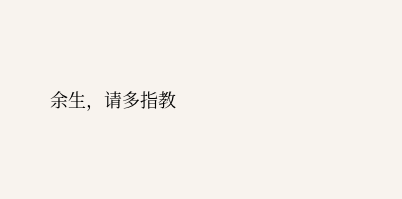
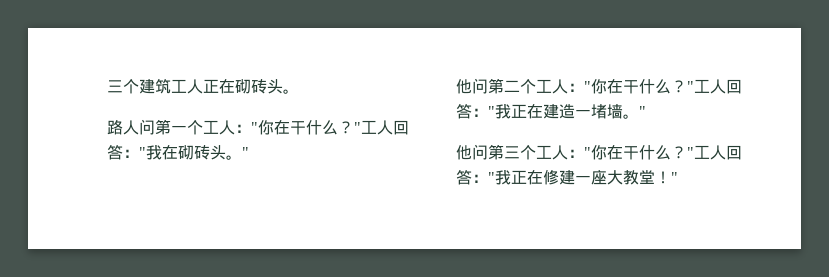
[50,91,176,111] 余生，请多指教 -> [107,78,299,94] [107,119,409,135] [107,144,249,160] [456,78,742,94] [456,103,646,119] [456,144,742,160] [456,169,678,185] 三个建筑工人正在砌砖头。 // 路人问第一个工人："你在干什么？"工人回答："我在砌砖头。" // 他问第二个工人："你在干什么？"工人回答："我正在建造一堵墙。" // 他问第三个工人："你在干什么？"工人回答："我正在修建一座大教堂！"

